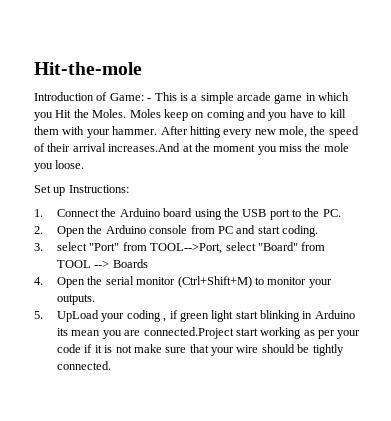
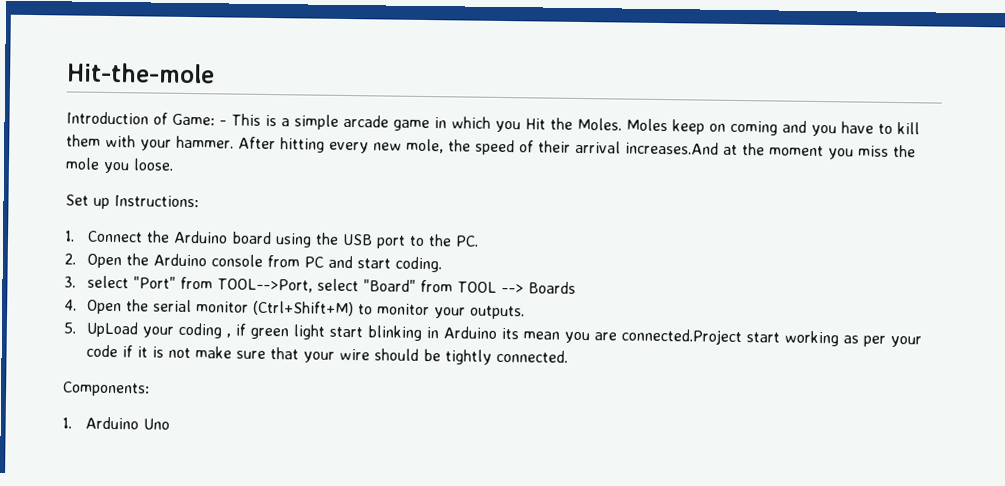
(112, 365) none -> [63,381,150,397] [62,416,171,430] // Components: // 1. Arduino Uno

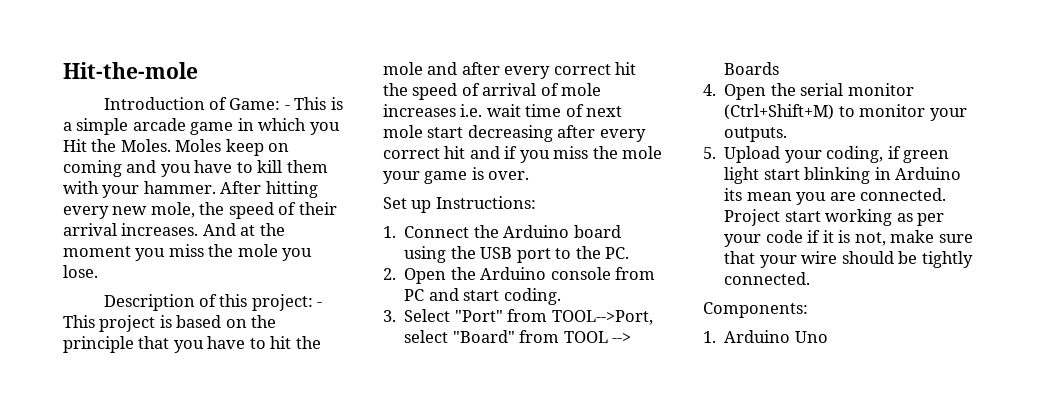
[625,141,719,155] increases.And -> [121,223,236,236] increases. And
[133,158,174,171] loose. -> [63,265,98,278] [103,294,323,311] [63,315,277,332] [63,336,321,353] [383,62,637,79] [383,83,602,100] [383,104,623,117] [383,125,646,142] [383,146,663,163] [383,167,530,184] lose. // Description of this project: - This project is based on the principle that you have to hit the mole and after every correct hit the speed of arrival of mole increases i.e. wait time of next mole start decreasing after every correct hit and if you miss the mole your game is over.
[87,275,130,289] select -> [404,309,451,322] Select
[86,321,232,339] UpLoad your coding , -> [724,146,884,163] Upload your coding,
[621,328,743,346] connected.Project -> [860,188,947,201] [724,209,781,226] connected. Project
[168,347,192,359] not -> [854,232,886,246] not,

